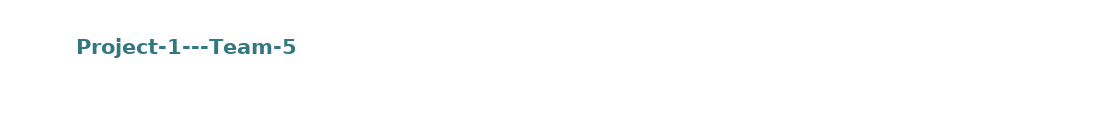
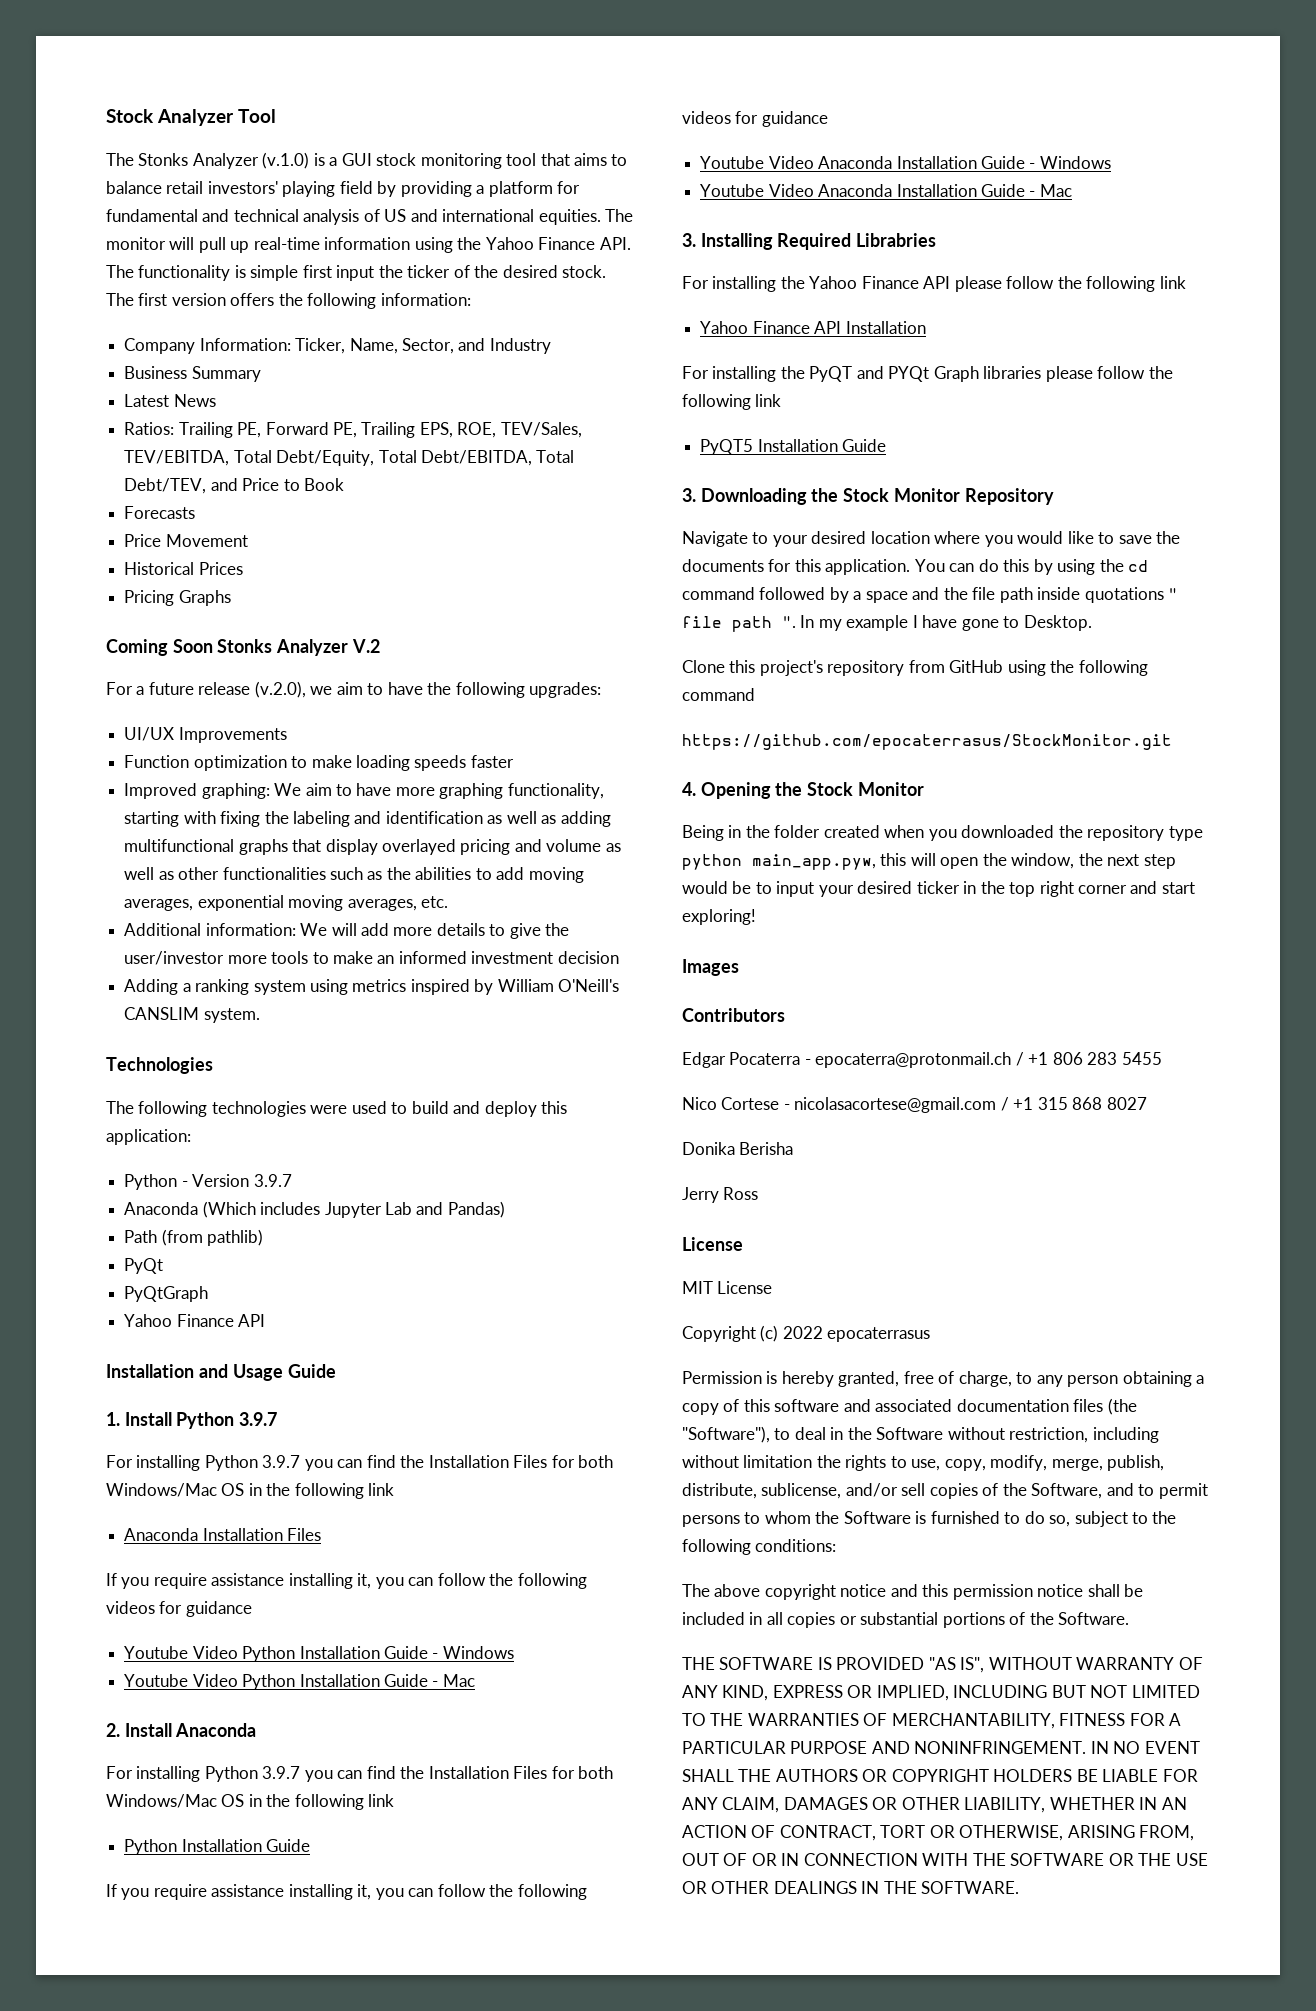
[76,38,297,58] Project-1---Team-5 -> [106,109,277,126] [106,152,628,169] [106,181,581,197] [106,209,634,225] [106,237,631,253] [106,265,607,281] [106,293,471,309] [124,338,551,354] [124,366,261,382] [124,394,216,407] [124,422,582,438] [124,450,575,466] [124,478,344,494] [124,506,196,519] [124,534,248,547] [124,562,243,575] [124,590,231,606] [106,639,380,656] [106,681,602,698] [124,727,287,743] [124,755,514,771] [124,783,604,799] [124,811,611,827] [124,839,621,855] [124,867,584,883] [124,895,448,911] [124,923,570,939] [124,951,619,965] [124,979,620,995] [124,1007,260,1023] [106,1057,213,1074] [106,1101,568,1117] [106,1129,191,1145] [124,1174,292,1190] [124,1201,505,1218] [124,1229,264,1246] [124,1258,164,1274] [124,1286,209,1302] [124,1314,266,1327] [106,1364,336,1381] [106,1412,278,1429] [106,1455,614,1471] [106,1483,395,1499] [124,1528,322,1541] [106,1573,587,1589] [106,1601,252,1617] [124,1646,514,1662] [124,1674,475,1690] [106,1723,257,1737] [106,1766,614,1782] [106,1794,395,1810] [124,1839,311,1855] [106,1884,587,1900] [682,111,828,127] [700,156,1111,169] [700,184,1072,197] [682,233,937,250] [682,276,1186,292] [700,321,926,334] [682,366,1173,382] [682,394,782,410] [700,439,887,455] [682,488,1054,505] [682,531,1181,547] [682,559,1149,575] [682,587,1179,603] [682,615,1092,632] [682,660,1148,676] [682,688,755,701] [682,734,1172,750] [682,782,924,799] [682,825,1203,841] [682,853,1176,870] [682,881,1195,897] [682,909,756,925] [682,959,739,976] [682,1008,785,1022] [682,1052,1162,1068] [682,1097,1147,1113] [682,1142,794,1155] [682,1187,759,1203] [682,1237,743,1251] [682,1281,773,1294] [682,1325,931,1342] [682,1371,1205,1387] [682,1398,1137,1415] [682,1426,1159,1443] [682,1455,1165,1471] [682,1483,1208,1499] [682,1511,1177,1527] [682,1539,837,1555] [682,1584,1144,1600] [682,1612,1130,1628] [682,1657,1203,1673] [682,1685,1200,1701] [682,1713,1182,1729] [682,1741,1200,1754] [682,1769,1198,1782] [682,1797,1187,1813] [682,1825,1195,1841] [682,1853,1208,1866] [682,1881,1020,1894] Stock Analyzer Tool // The Stonks Analyzer (v.1.0) is a GUI stock monitoring tool that aims to balance retail investors' playing field by providing a platform for fundamental and technical analysis of US and international equities. The monitor will pull up real-time information using the Yahoo Finance API. The functionality is simple first input the ticker of the desired stock. The first version offers the following information: // Company Information: Ticker, Name, Sector, and Industry // Business Summary // Latest News // Ratios: Trailing PE, Forward PE, Trailing EPS, ROE, TEV/Sales, TEV/EBITDA, Total Debt/Equity, Total Debt/EBITDA, Total Debt/TEV, and Price to Book // Forecasts // Price Movement // Historical Prices // Pricing Graphs // Coming Soon Stonks Analyzer V.2 // For a future release (v.2.0), we aim to have the following upgrades: // UI/UX Improvements // Function optimization to make loading speeds faster // Improved graphing: We aim to have more graphing functionality, starting with fixing the labeling and identification as well as adding multifunctional graphs that display overlayed pricing and volume as well as other functionalities such as the abilities to add moving averages, exponential moving averages, etc. // Additional information: We will add more details to give the user/investor more tools to make an informed investment decision // Adding a ranking system using metrics inspired by William O'Neill's CANSLIM system. // Technologies // The following technologies were used to build and deploy this application: // Python - Version 3.9.7 // Anaconda (Which includes Jupyter Lab and Pandas) // Path (from pathlib) // PyQt // PyQtGraph // Yahoo Finance API // Installation and Usage Guide // 1. Install Python 3.9.7 // For installing Python 3.9.7 you can find the Installation Files for both Windows/Mac OS in the following link // Anaconda Installation Files // If you require assistance installing it, you can follow the following videos for guidance // Youtube Video Python Installation Guide - Windows // Youtube Video Python Installation Guide - Mac // 2. Install Anaconda // For installing Python 3.9.7 you can find the Installation Files for both Windows/Mac OS in the following link // Python Installation Guide // If you require assistance installing it, you can follow the following videos for guidance // Youtube Video Anaconda Installation Guide - Windows // Youtube Video Anaconda Installation Guide - Mac // 3. Installing Required Librabries // For installing the Yahoo Finance API please follow the following link // Yahoo Finance API Installation // For installing the PyQT and PYQt Graph libraries please follow the following link // PyQT5 Installation Guide // 3. Downloading the Stock Monitor Repository // Navigate to your desired location where you would like to save the documents for this application. You can do this by using the cd command followed by a space and the file path inside quotations " file path ". In my example I have gone to Desktop. // Clone this project's repository from GitHub using the following command // https://github.com/epocaterrasus/StockMonitor.git // 4. Opening the Stock Monitor // Being in the folder created when you downloaded the repository type python main_app.pyw, this will open the window, the next step would be to input your desired ticker in the top right corner and start exploring! // Images // Contributors // Edgar Pocaterra - epocaterra@protonmail.ch / +1 806 283 5455 // Nico Cortese - nicolasacortese@gmail.com / +1 315 868 8027 // Donika Berisha // Jerry Ross // License // MIT License // Copyright (c) 2022 epocaterrasus // Permission is hereby granted, free of charge, to any person obtaining a copy of this software and associated documentation files (the "Software"), to deal in the Software without restriction, including without limitation the rights to use, copy, modify, merge, publish, distribute, sublicense, and/or sell copies of the Software, and to permit persons to whom the Software is furnished to do so, subject to the following conditions: // The above copyright notice and this permission notice shall be included in all copies or substantial portions of the Software. // THE SOFTWARE IS PROVIDED "AS IS", WITHOUT WARRANTY OF ANY KIND, EXPRESS OR IMPLIED, INCLUDING BUT NOT LIMITED TO THE WARRANTIES OF MERCHANTABILITY, FITNESS FOR A PARTICULAR PURPOSE AND NONINFRINGEMENT. IN NO EVENT SHALL THE AUTHORS OR COPYRIGHT HOLDERS BE LIABLE FOR ANY CLAIM, DAMAGES OR OTHER LIABILITY, WHETHER IN AN ACTION OF CONTRACT, TORT OR OTHERWISE, ARISING FROM, OUT OF OR IN CONNECTION WITH THE SOFTWARE OR THE USE OR OTHER DEALINGS IN THE SOFTWARE.

